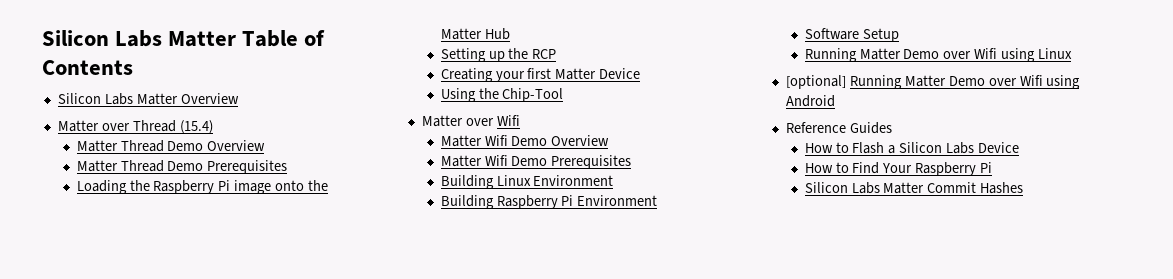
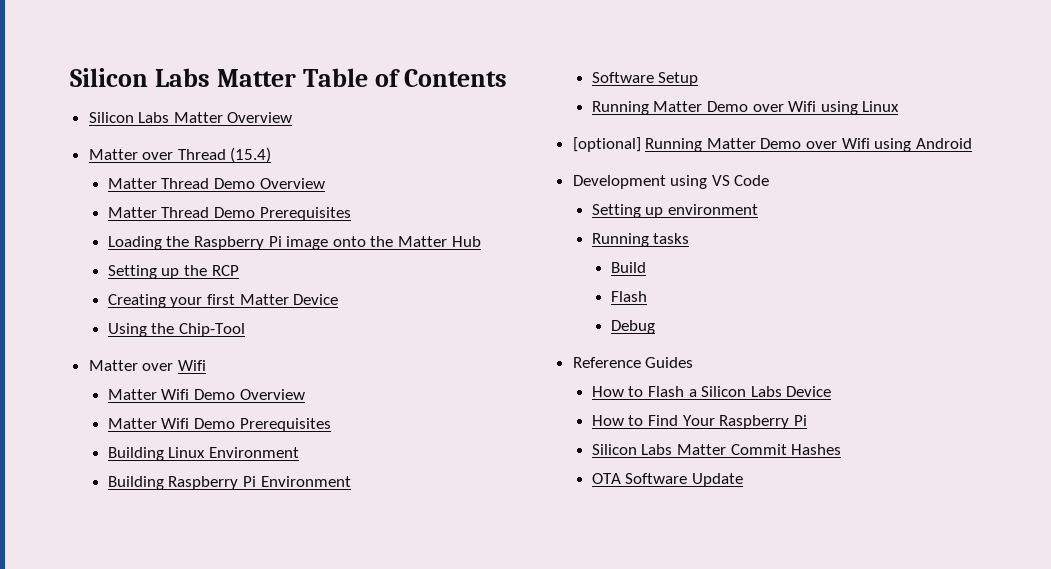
(835, 101) none -> [572,175,770,189] [591,204,759,218] [591,233,690,247] [611,262,647,273] [611,291,648,302] [611,320,656,334] // Development using VS Code // Setting up environment // Running tasks // Build // Flash // Debug
(1024, 188) none -> [591,473,744,487] // OTA Software Update

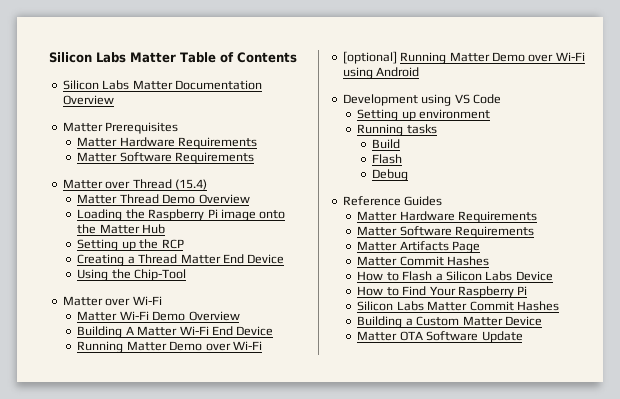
[227,112,293,123] Overview -> [174,80,262,90] [62,95,114,105] [62,122,179,134] [77,137,258,149] [77,152,255,164] Documentation Overview // Matter Prerequisites // Matter Hardware Requirements // Matter Software Requirements
[107,207,351,221] // Matter Thread Demo Prerequisites -> (250, 199) none
[170,294,289,308] your first Matter -> [127,254,244,264] a Thread Matter End
[177,360,206,371] [107,389,305,400] [107,418,331,432] [107,447,300,461] [107,476,351,490] [591,72,699,86] [591,101,900,115] Wifi // Matter Wifi Demo Overview // Matter Wifi Demo Prerequisites // Building Linux Environment // Building Raspberry Pi Environment // Software Setup // Running Matter Demo over Wifi using Linux -> [132,296,162,305] [77,311,240,321] [77,326,274,338] [77,341,262,353] Wi-Fi // Matter Wi-Fi Demo Overview // Building A Matter Wi-Fi End Device // Running Matter Demo over Wi-Fi
[841,138,870,149] Wifi -> [555,52,585,61] Wi-Fi
(694, 362) none -> [357,211,538,223] [357,226,535,238] [357,241,481,253] [357,256,490,266] // Matter Hardware Requirements // Matter Software Requirements // Matter Artifacts Page // Matter Commit Hashes
(842, 449) none -> [357,316,542,328] [357,331,398,341] Building a Custom Matter Device // Matter

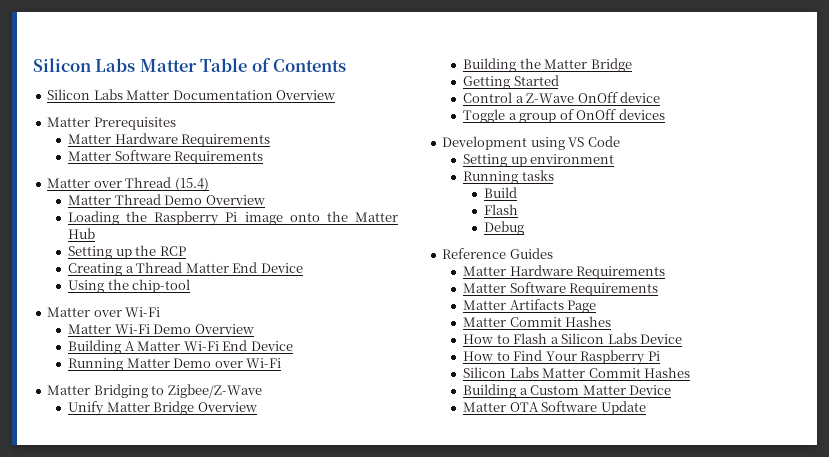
[134,269,187,281] Chip-Tool -> [132,279,191,293] chip-tool
[342,51,585,64] [342,67,420,79] [optional] Running Matter Demo over Wi-Fi using Android -> [47,384,262,398] [67,401,257,416] [462,58,632,72] [462,75,559,89] [462,92,661,103] [462,109,665,123] Matter Bridging to Zigbee/Z-Wave // Unify Matter Bridge Overview // Building the Matter Bridge // Getting Started // Control a Z-Wave OnOff device // Toggle a group of OnOff devices

